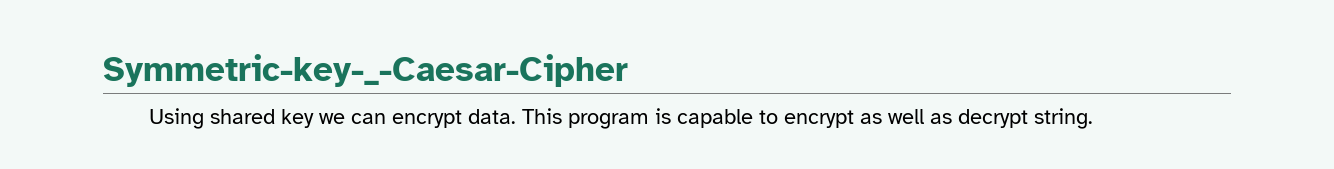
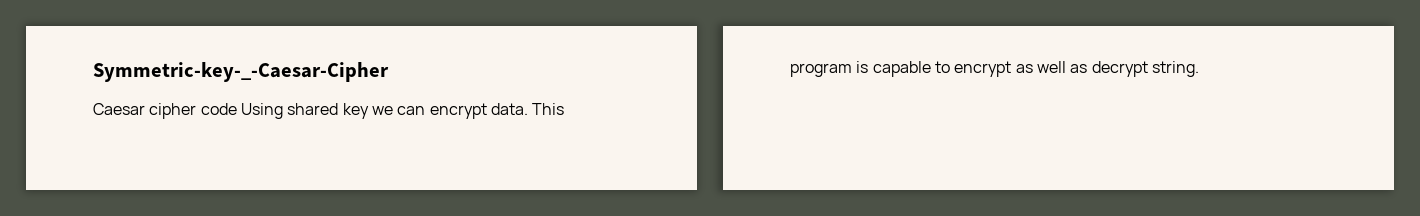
(628, 70) none -> [93,103,237,119] Caesar cipher code

